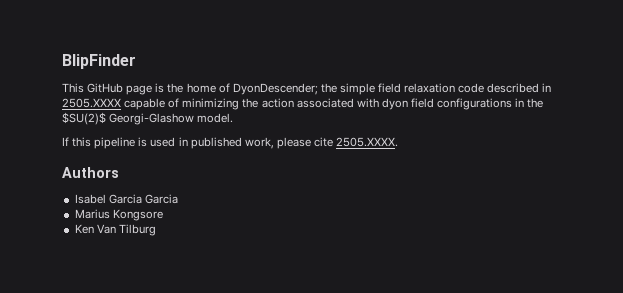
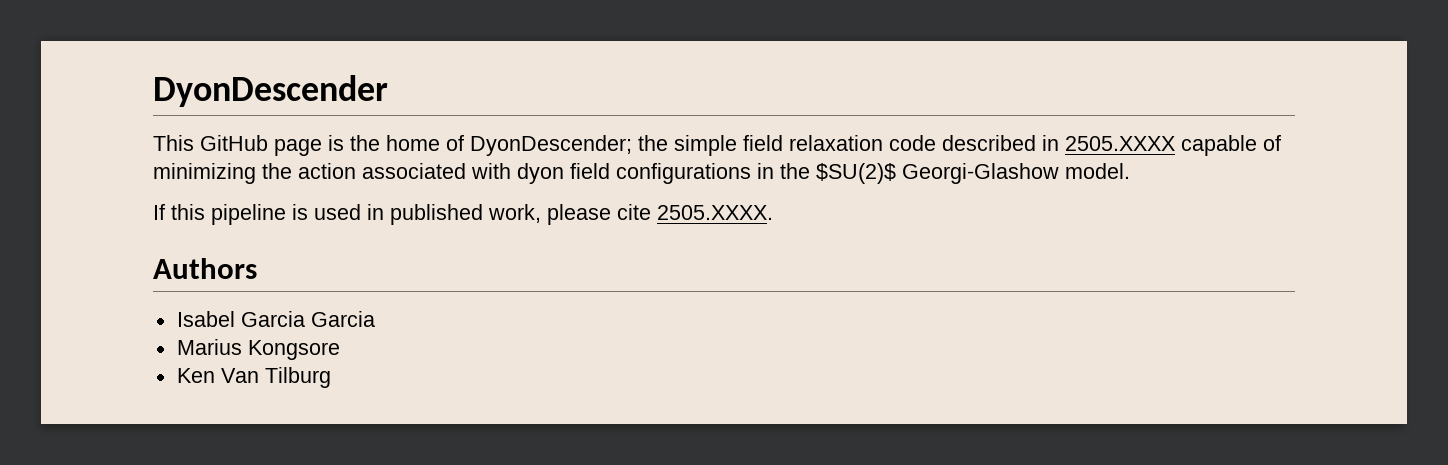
[62,54,136,69] BlipFinder -> [153,75,388,107] DyonDescender

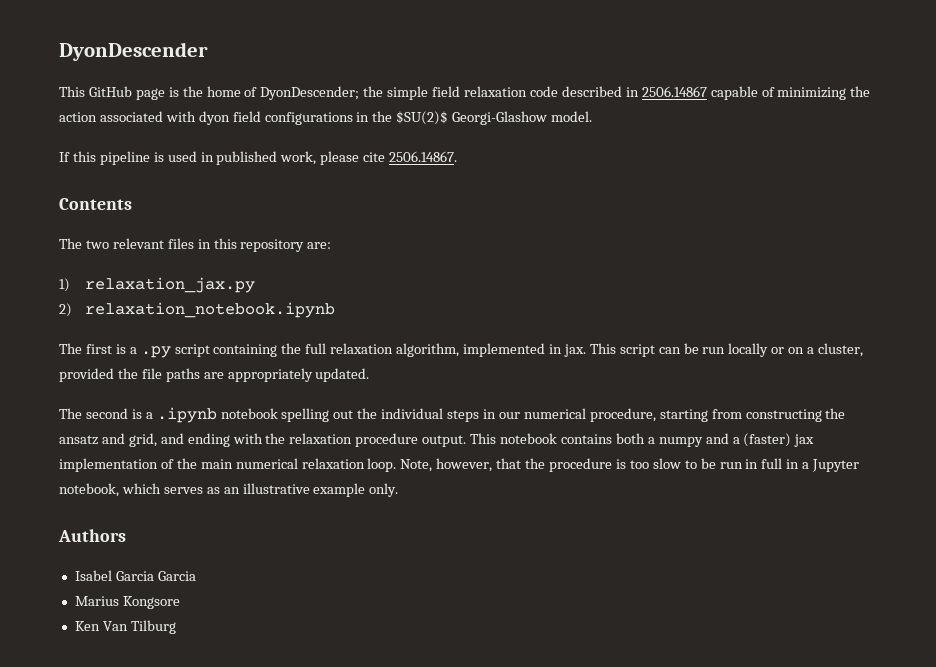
[1065,136,1175,151] 2505.XXXX -> [641,86,707,97] 2506.14867
[657,205,773,220] 2505.XXXX. -> [389,151,458,162] [59,198,132,210] [59,238,332,252] [59,277,255,293] [59,302,335,318] [59,343,864,358] [59,368,370,382] [59,407,846,423] [59,433,815,447] [59,458,860,472] [59,483,399,497] 2506.14867. // Contents // The two relevant files in this repository are: // 1) relaxation_jax.py // 2) relaxation_notebook.ipynb // The first is a .py script containing the full relaxation algorithm, implemented in jax. This script can be run locally or on a cluster, provided the file paths are appropriately updated. // The second is a .ipynb notebook spelling out the individual steps in our numerical procedure, starting from constructing the ansatz and grid, and ending with the relaxation procedure output. This notebook contains both a numpy and a (faster) jax implementation of the main numerical relaxation loop. Note, however, that the procedure is too slow to be run in full in a Jupyter notebook, which serves as an illustrative example only.

